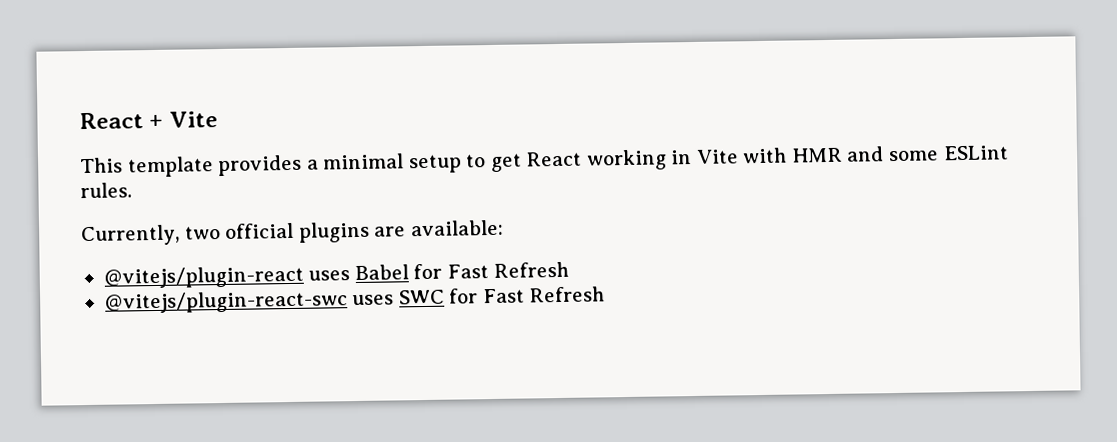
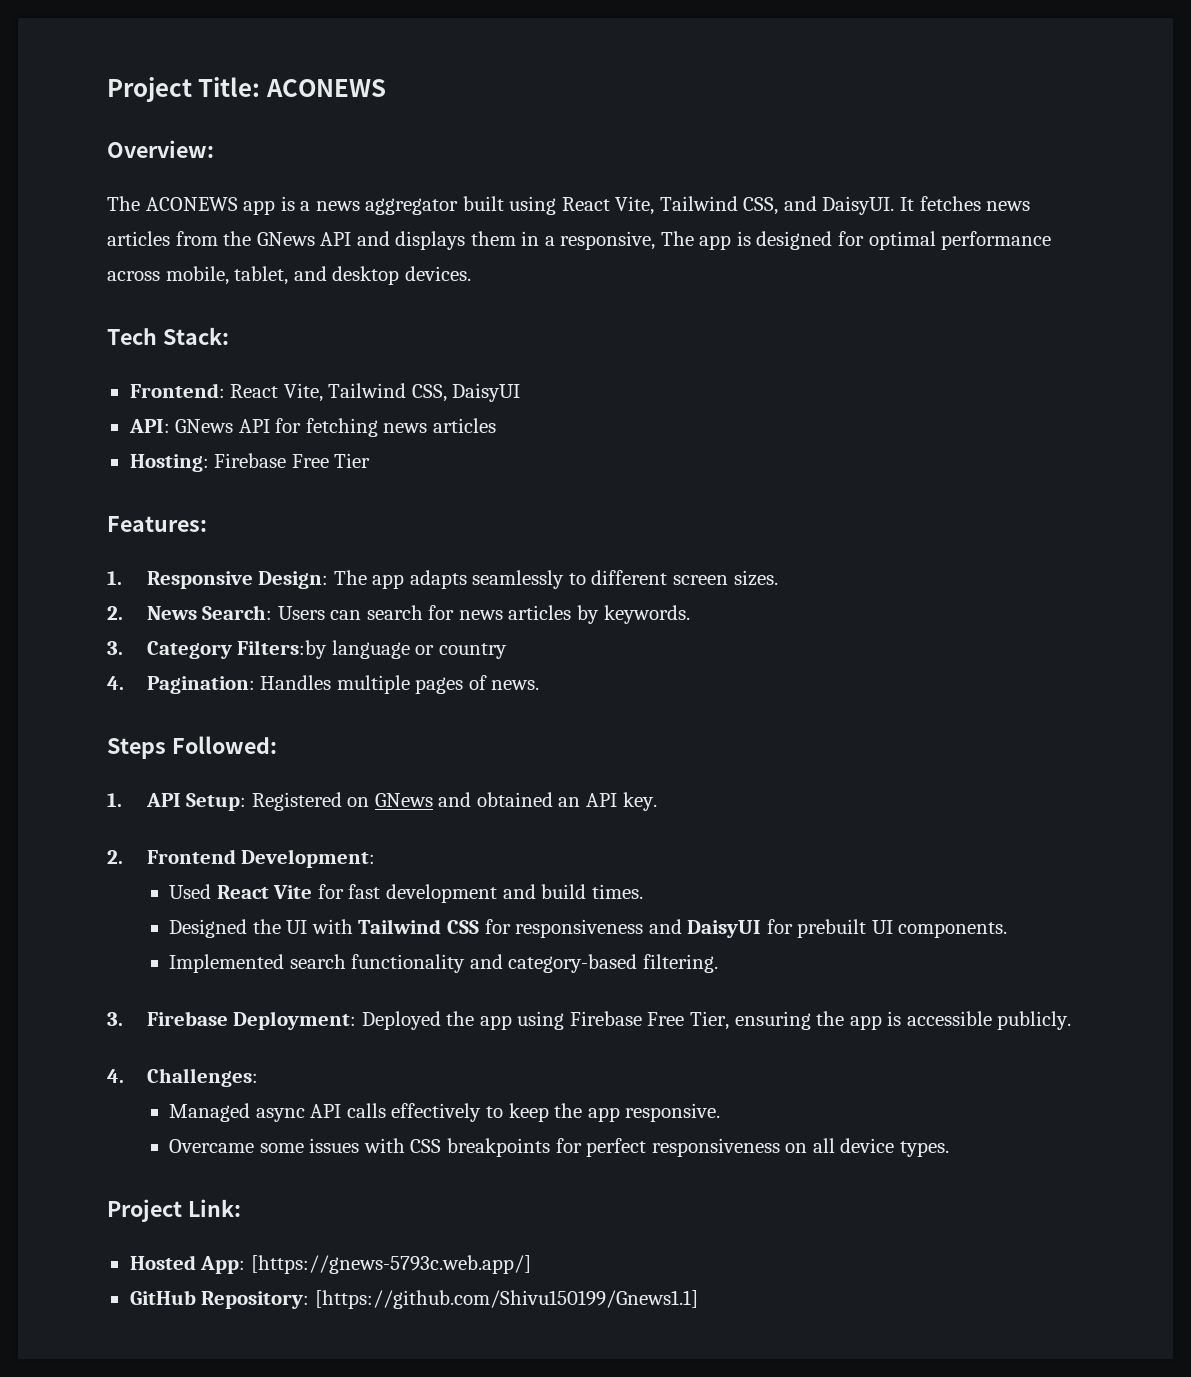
[79,111,218,130] [80,145,1009,178] [80,182,132,199] [81,219,504,247] [103,261,570,289] [104,286,606,314] React + Vite // This template provides a minimal setup to get React working in Vite with HMR and some ESLint rules. // Currently, two official plugins are available: // @vitejs/plugin-react uses Babel for Fast Refresh // @vitejs/plugin-react-swc uses SWC for Fast Refresh -> [107,77,386,102] [107,140,214,158] [107,196,1031,215] [107,231,1052,250] [107,266,471,285] [107,327,229,345] [129,383,521,402] [128,418,496,437] [129,453,371,472] [107,516,207,532] [107,570,778,589] [107,605,690,624] [107,640,507,659] [107,675,540,694] [107,736,277,759] [107,792,657,811] [107,849,376,868] [169,884,643,903] [169,919,1008,938] [169,954,718,973] [107,1011,1072,1030] [107,1068,258,1087] [169,1103,721,1122] [169,1138,949,1157] [107,1199,241,1222] [129,1255,531,1274] [129,1290,698,1309] Project Title: ACONEWS // Overview: // The ACONEWS app is a news aggregator built using React Vite, Tailwind CSS, and DaisyUI. It fetches news articles from the GNews API and displays them in a responsive, The app is designed for optimal performance across mobile, tablet, and desktop devices. // Tech Stack: // Frontend: React Vite, Tailwind CSS, DaisyUI // API: GNews API for fetching news articles // Hosting: Firebase Free Tier // Features: // 1. Responsive Design: The app adapts seamlessly to different screen sizes. // 2. News Search: Users can search for news articles by keywords. // 3. Category Filters:by language or country // 4. Pagination: Handles multiple pages of news. // Steps Followed: // 1. API Setup: Registered on GNews and obtained an API key. // 2. Frontend Development: // Used React Vite for fast development and build times. // Designed the UI with Tailwind CSS for responsiveness and DaisyUI for prebuilt UI components. // Implemented search functionality and category-based filtering. // 3. Firebase Deployment: Deployed the app using Firebase Free Tier, ensuring the app is accessible publicly. // 4. Challenges: // Managed async API calls effectively to keep the app responsive. // Overcame some issues with CSS breakpoints for perfect responsiveness on all device types. // Project Link: // Hosted App: [https://gnews-5793c.web.app/] // GitHub Repository: [https://github.com/Shivu150199/Gnews1.1]

